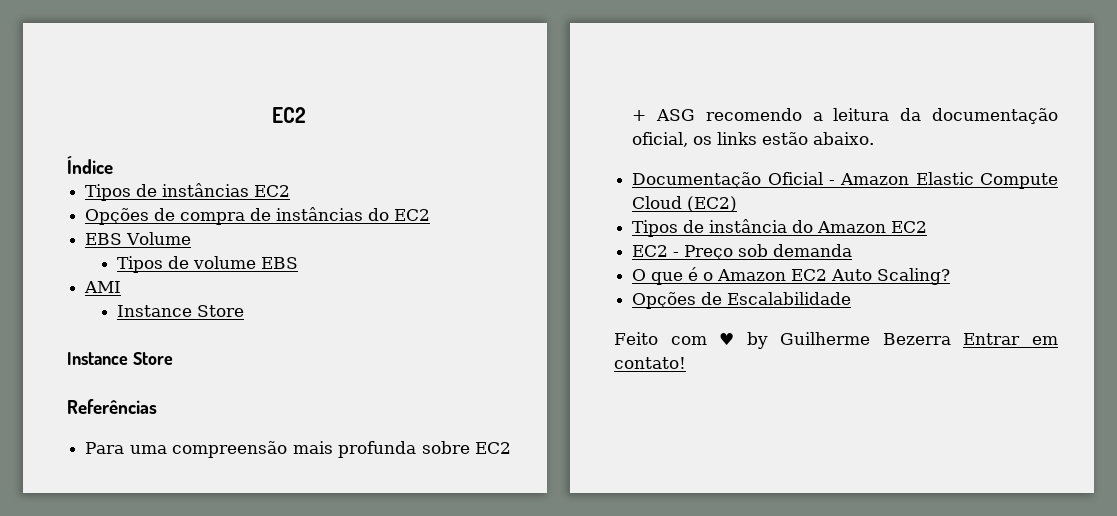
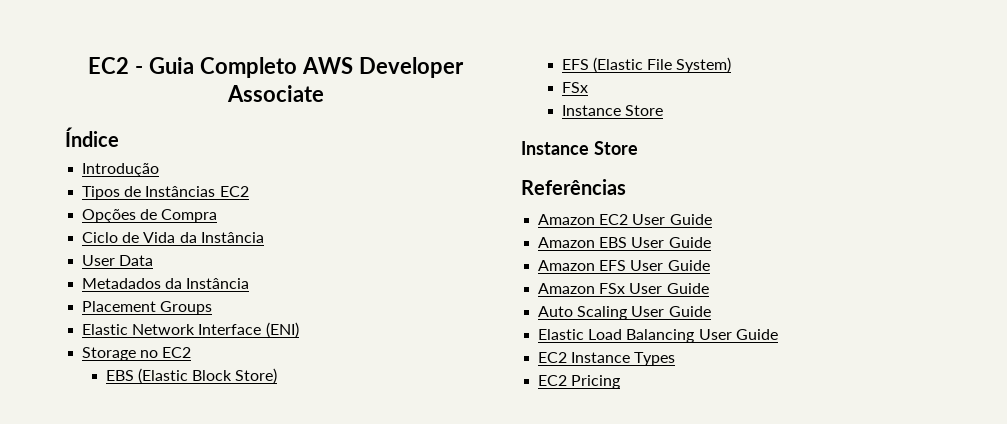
[272,107,306,123] EC2 -> [88,57,464,78] [226,85,324,102] EC2 - Guia Completo AWS Developer Associate
[85,183,250,201] // Tipos de instâncias -> [82,163,160,177] [82,186,216,200] // Introdução // Tipos de Instâncias
[180,207,431,225] [85,232,192,245] [116,256,298,273] [84,281,122,293] compra de instâncias do EC2 // EBS Volume // Tipos de volume EBS // AMI -> [161,209,218,223] [82,232,264,243] [82,255,154,266] [82,278,250,289] [82,301,213,315] [82,322,299,338] [82,347,192,361] [105,368,278,384] [561,57,732,73] [561,82,588,93] Compra // Ciclo de Vida da Instância // User Data // Metadados da Instância // Placement Groups // Elastic Network Interface (ENI) // Storage no EC2 // EBS (Elastic Block Store) // EFS (Elastic File System) // FSx
[85,441,512,458] [632,108,1058,124] [632,132,875,147] [632,172,1058,189] [632,196,738,212] [632,219,928,237] [632,244,853,260] [632,267,951,285] [632,292,852,309] [614,332,1058,349] [614,357,686,369] Para uma compreensão mais profunda sobre EC2 + ASG recomendo a leitura da documentação oficial, os links estão abaixo. // Documentação Oficial - Amazon Elastic Compute Cloud (EC2) // Tipos de instância do Amazon EC2 // EC2 - Preço sob demanda // O que é o Amazon EC2 Auto Scaling? // Opções de Escalabilidade // Feito com ♥ by Guilherme Bezerra Entrar em contato! -> [538,214,712,225] [538,237,711,248] [538,260,710,271] [538,283,709,294] [538,306,711,320] [538,329,778,343] [538,352,676,366] [538,375,621,389] Amazon EC2 User Guide // Amazon EBS User Guide // Amazon EFS User Guide // Amazon FSx User Guide // Auto Scaling User Guide // Elastic Load Balancing User Guide // EC2 Instance Types // EC2 Pricing

